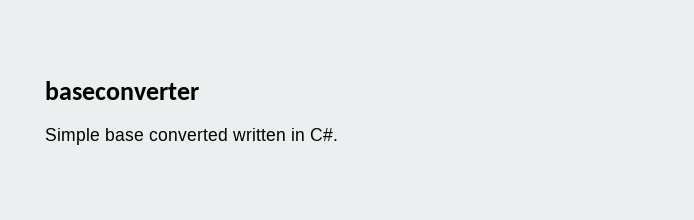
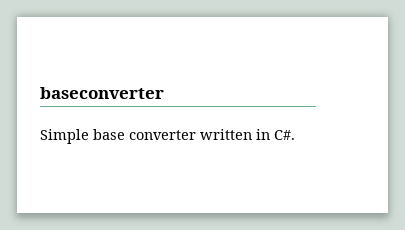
[149,128,228,141] converted -> [129,130,196,140] converter

